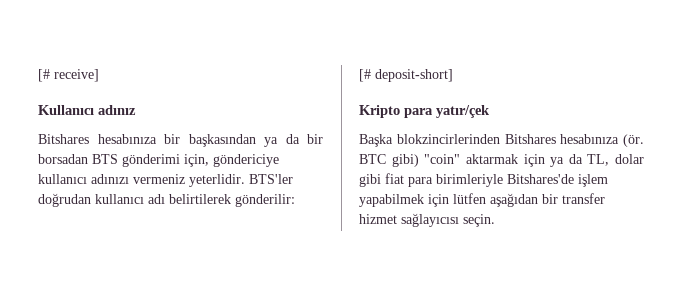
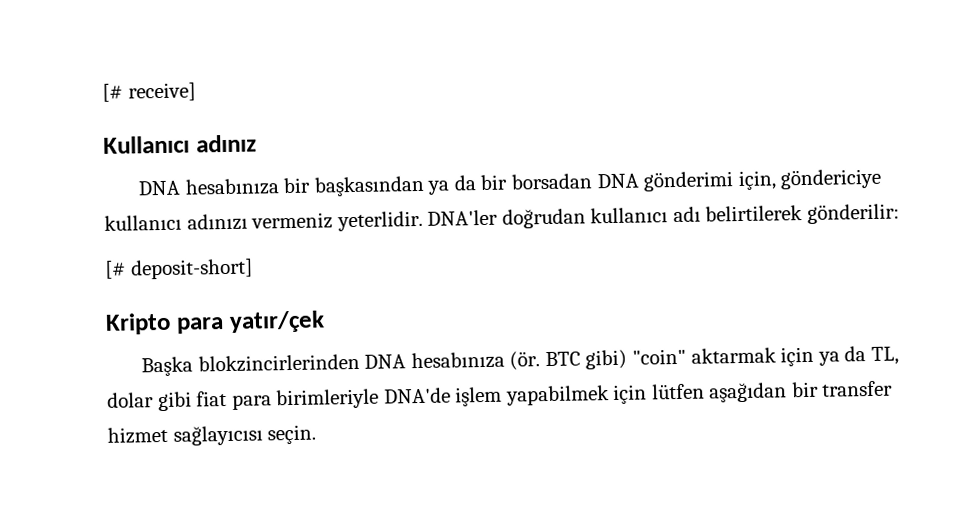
[38,134,89,144] Bitshares -> [138,180,182,196] DNA
[92,154,118,164] BTS -> [596,173,639,189] DNA
[249,174,293,184] BTS'ler -> [427,209,499,226] DNA'ler
[504,134,556,144] Bitshares -> [364,354,407,369] DNA
[507,174,574,184] Bitshares'de -> [383,387,451,404] DNA'de

